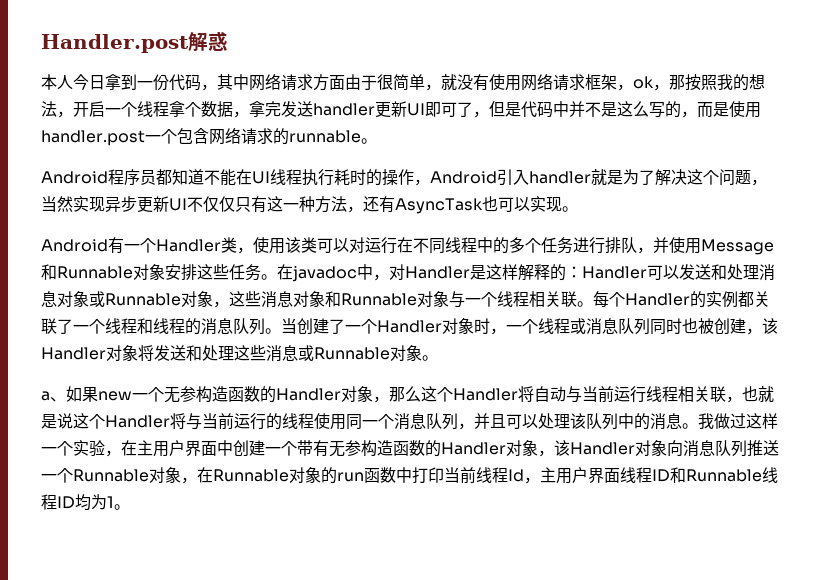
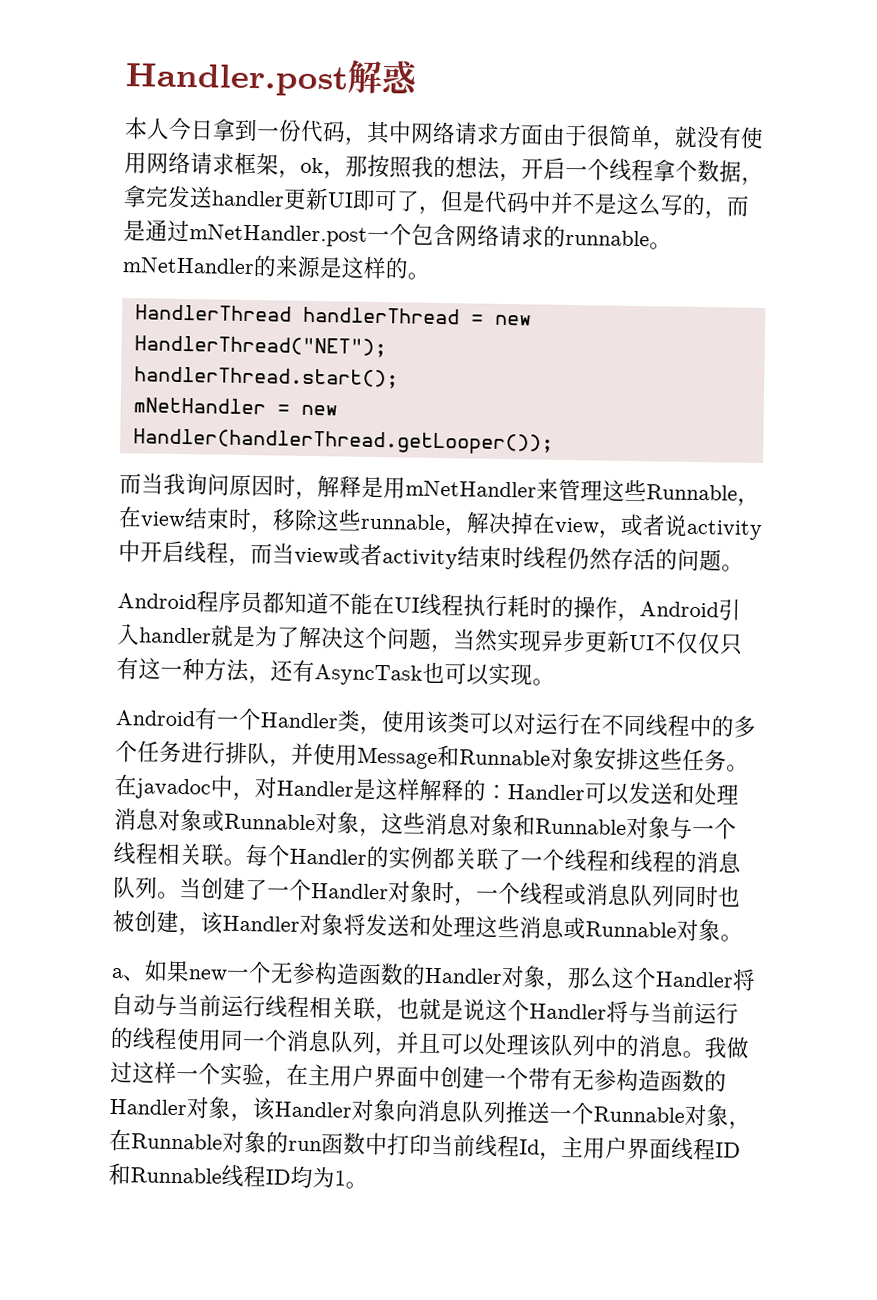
[729,101,761,118] [41,130,145,146] 使用handler.post -> [145,219,368,247] 通过mNetHandler.post
(377, 141) none -> [122,255,430,280] [134,304,532,326] [133,335,387,358] [133,366,399,389] [132,397,338,416] [132,428,554,455] [119,472,760,507] [118,506,763,541] [118,540,744,572] mNetHandler的来源是这样的。 // HandlerThread handlerThread = new HandlerThread("NET"); // handlerThread.start(); // mNetHandler = new Handler(handlerThread.getLooper()); // 而当我询问原因时，解释是用mNetHandler来管理这些Runnable，在view结束时，移除这些runnable，解决掉在view，或者说activity中开启线程，而当view或者activity结束时线程仍然存活的问题。

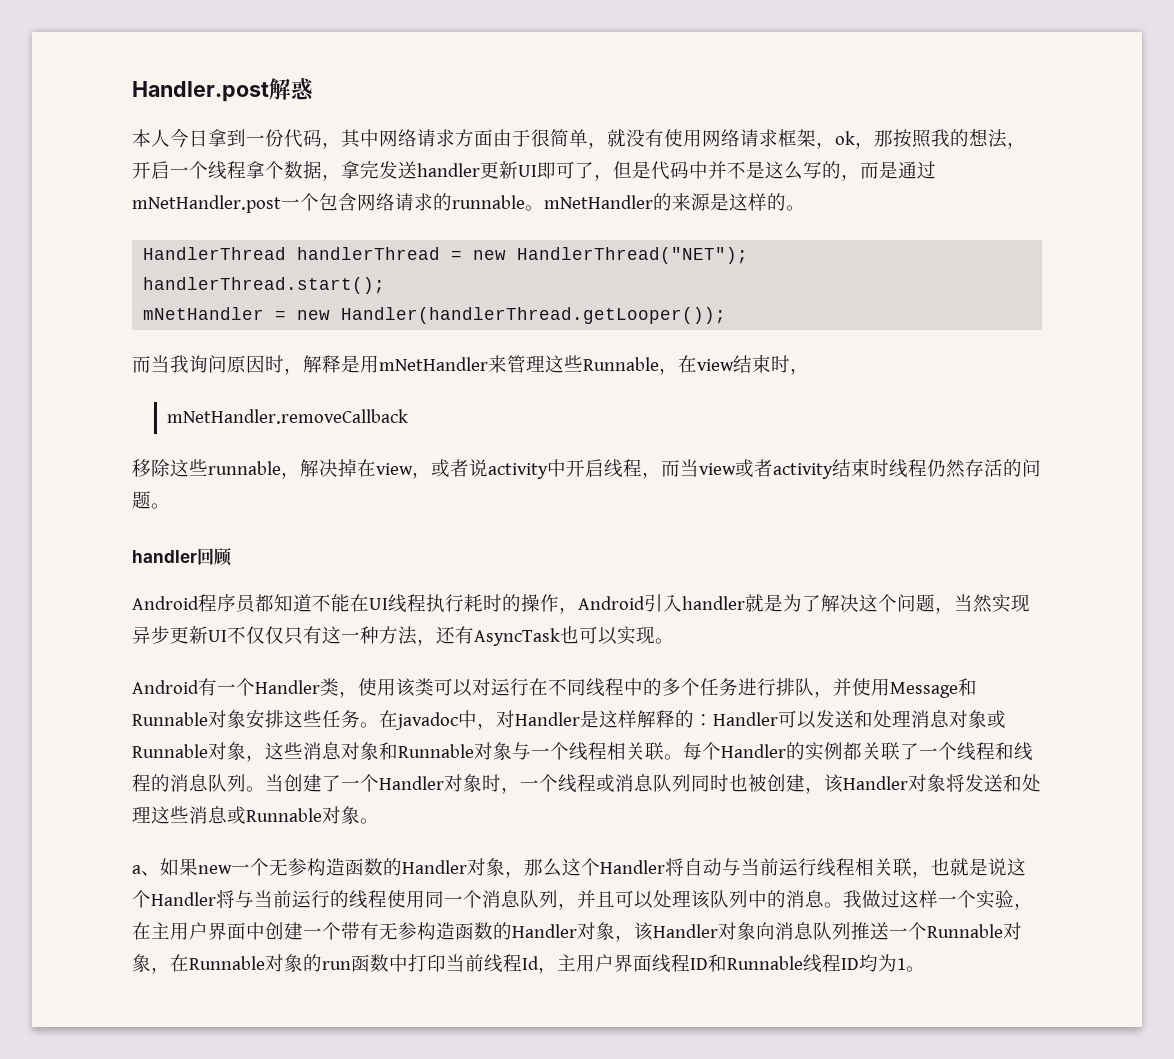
(273, 529) none -> [167,409,409,424] // mNetHandler.removeCallback //
(744, 568) none -> [132,548,232,566] // handler回顾

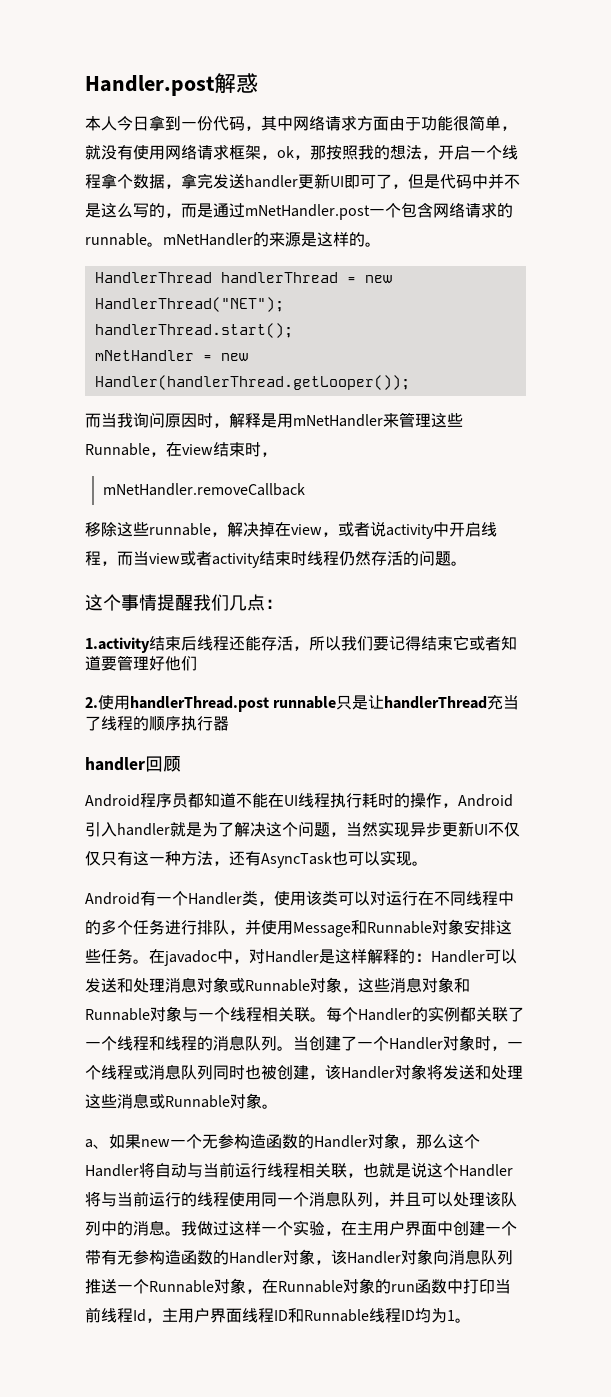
(531, 138) none -> [421,116,453,131] 功能
(170, 506) none -> [85,594,283,611] [85,635,517,653] [85,655,197,671] [85,695,520,712] [85,716,229,731] // 这个事情提醒我们几点： // 1.activity结束后线程还能存活，所以我们要记得结束它或者知道要管理好他们 // 2.使用handlerThread.post runnable只是让handlerThread充当了线程的顺序执行器

